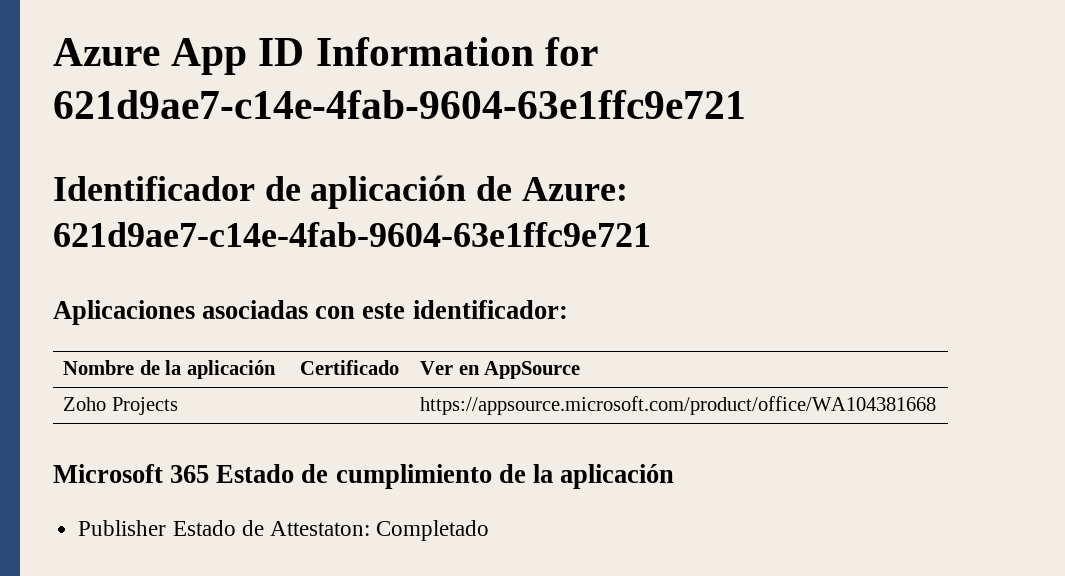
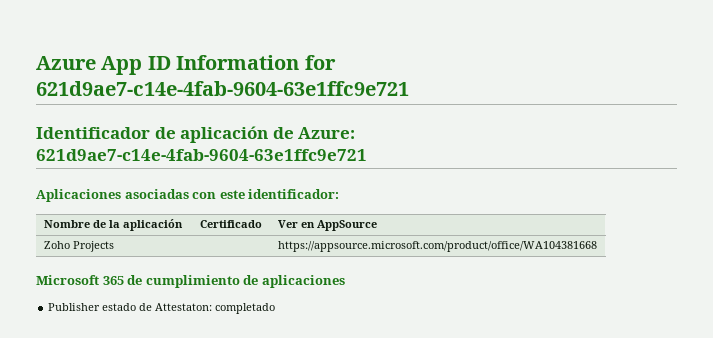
[216,464,295,483] Estado -> (124, 280) none
[532,464,675,489] la aplicación -> [261,275,345,288] aplicaciones
[172,520,236,536] Estado -> [102,303,137,311] estado
[376,520,490,541] Completado -> [215,303,276,314] completado

